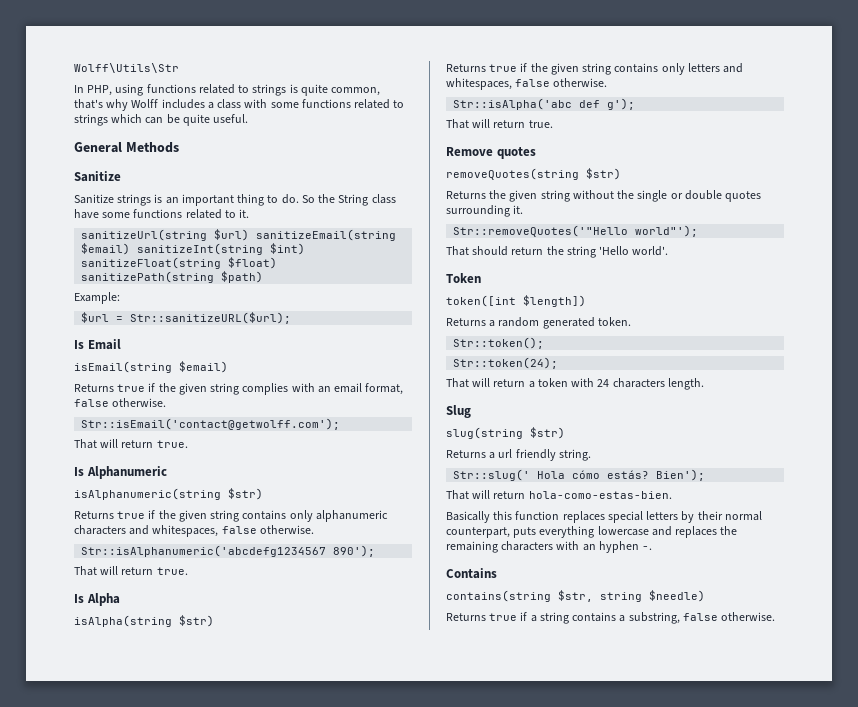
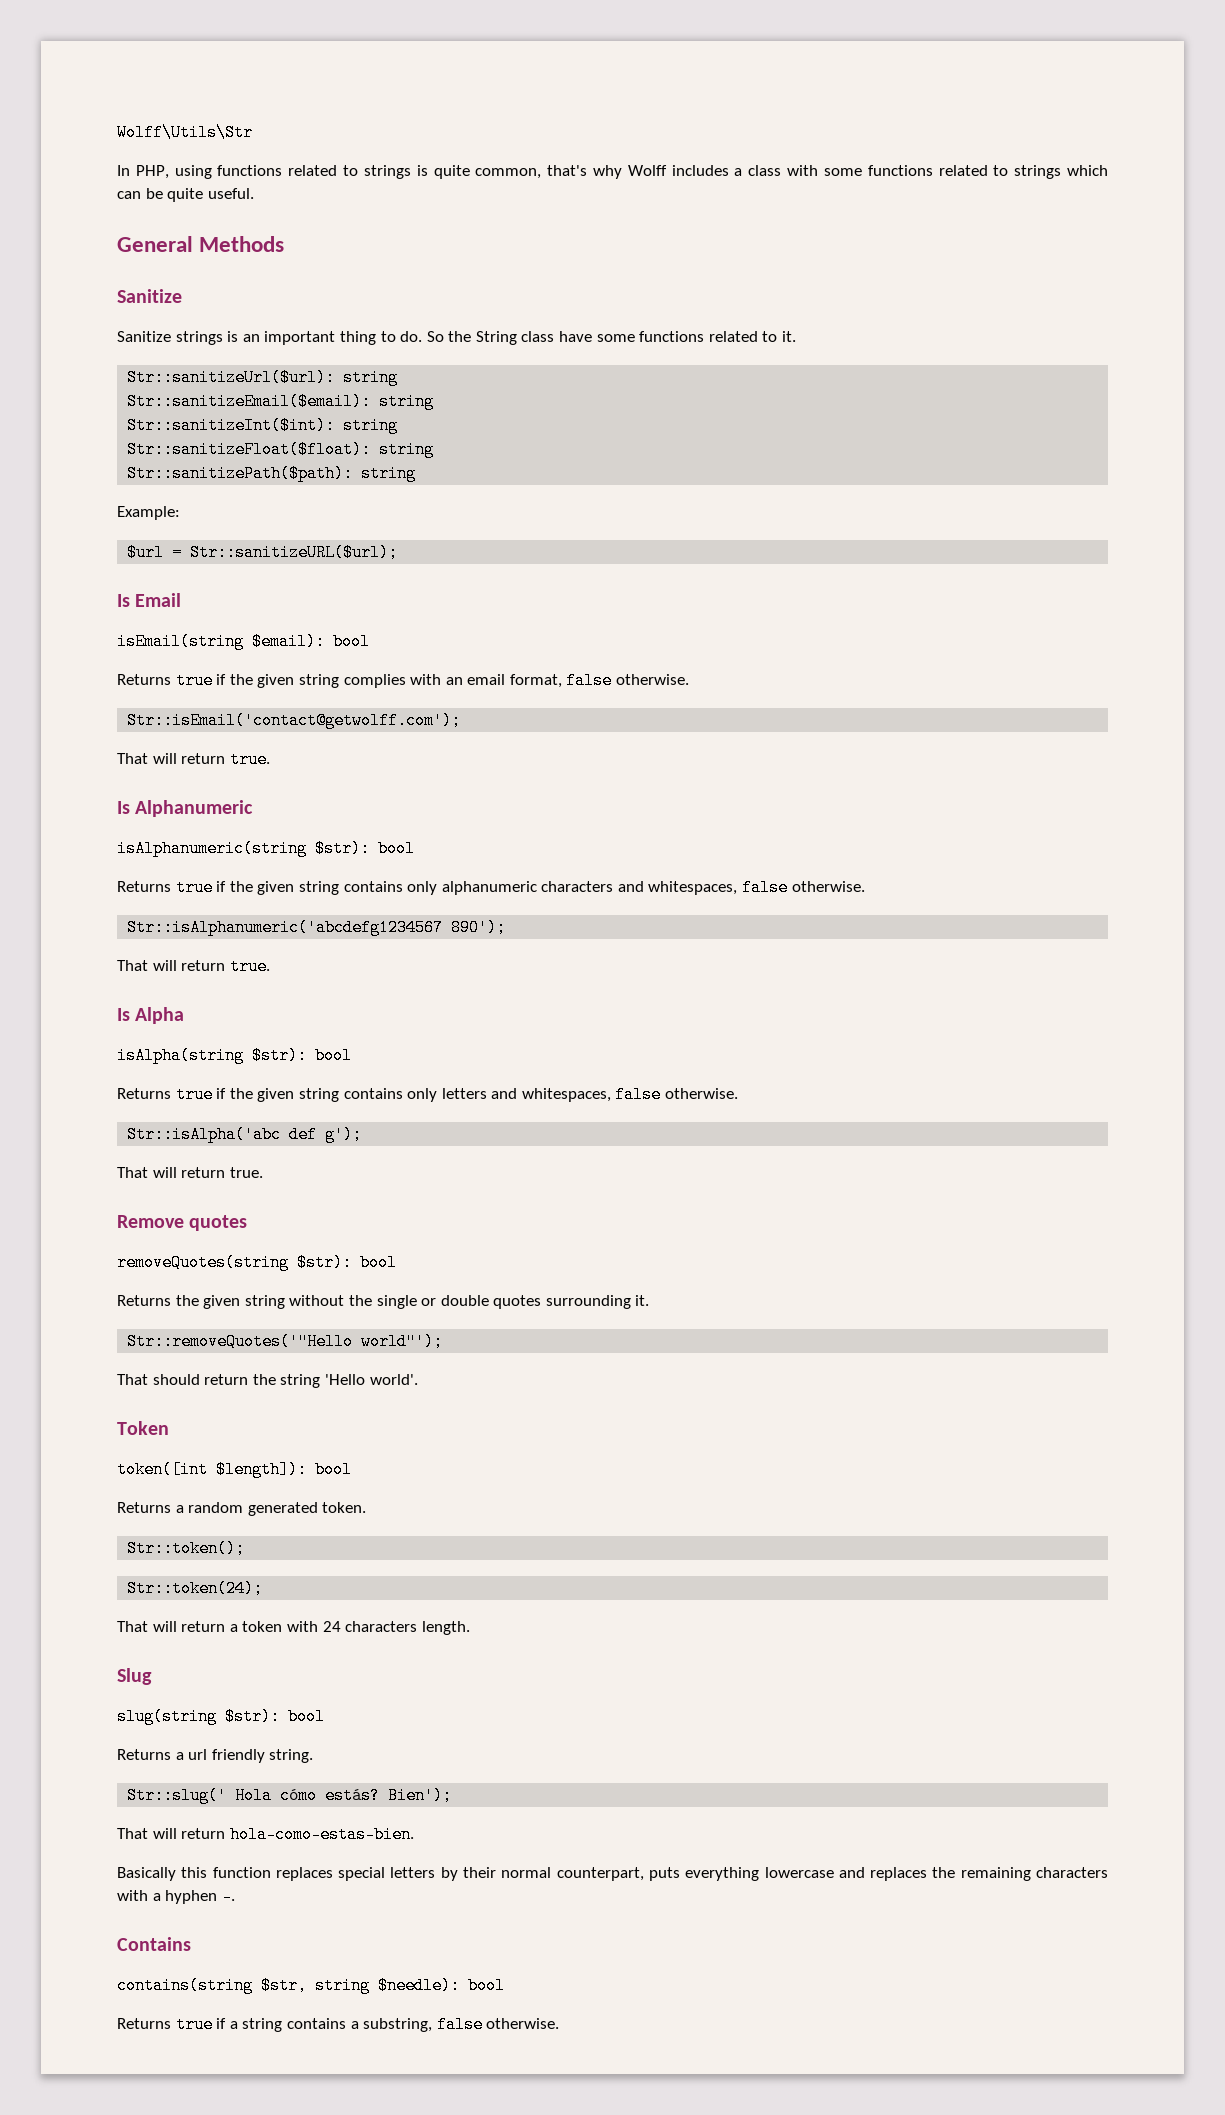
[81,229,397,241] [81,243,306,255] [81,257,278,269] [81,271,264,283] sanitizeUrl(string $url) sanitizeEmail(string $email) sanitizeInt(string $int) sanitizeFloat(string $float) sanitizePath(string $path) -> [127,369,399,386] [127,393,435,410] [127,417,399,434] [127,441,435,458] [127,465,417,482] Str::sanitizeUrl($url): string // Str::sanitizeEmail($email): string // Str::sanitizeInt($int): string // Str::sanitizeFloat($float): string // Str::sanitizePath($path): string
[179,361,228,373] $email) -> [252,633,370,650] $email): bool
[228,488,263,500] $str) -> [315,840,415,857] $str): bool
[179,615,214,627] $str) -> [252,1047,352,1064] $str): bool
[586,168,621,180] $str) -> [297,1254,397,1271] $str): bool
[523,295,586,307] $length]) -> [216,1461,352,1478] $length]): bool
[530,427,565,439] $str) -> [225,1708,325,1725] $str): bool
[582,544,596,551] an -> [152,1893,161,1901] a
[649,590,705,602] $needle) -> [378,1977,505,1994] $needle): bool

